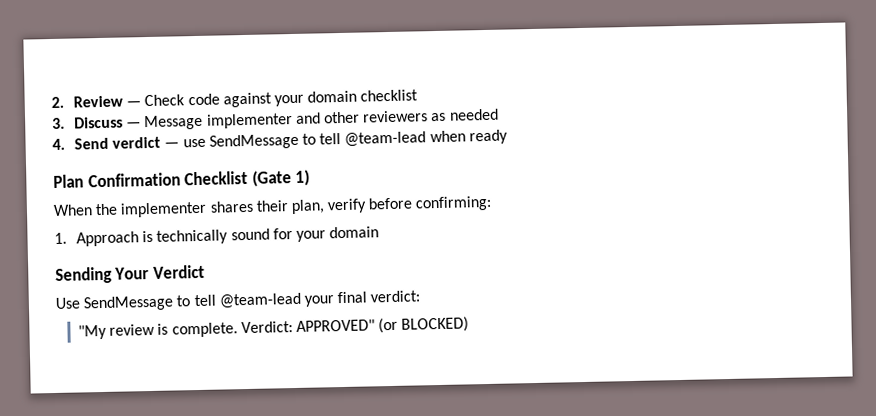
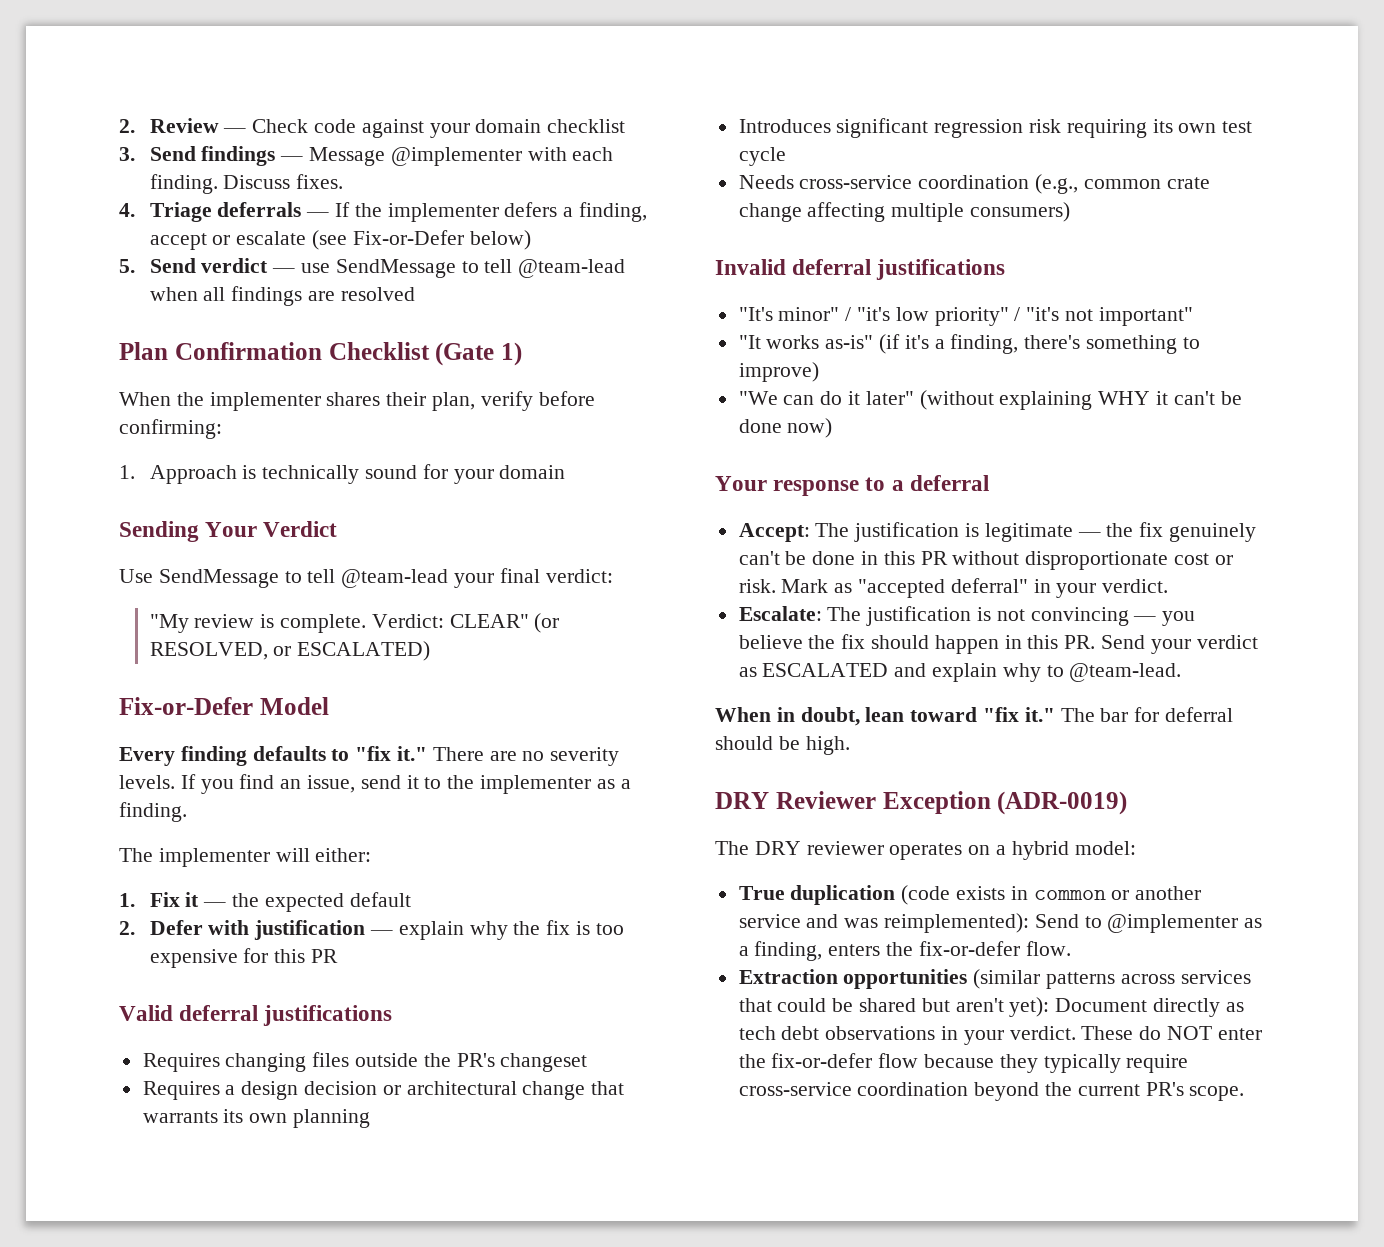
[74,108,499,131] [52,138,65,150] Discuss — Message implementer and other reviewers as needed // 4. -> [149,146,614,166] [149,174,344,194] [119,202,648,222] [149,230,531,250] [119,259,135,273] Send findings — Message @implementer with each finding. Discuss fixes. // 4. Triage deferrals — If the implementer defers a finding, accept or escalate (see Fix-or-Defer below) // 5.
[468,129,508,145] ready -> [203,286,415,306] all findings are resolved
[295,316,470,334] APPROVED" (or BLOCKED) -> [449,613,560,633] [149,641,431,661] [119,697,329,715] [119,746,620,766] [119,774,631,794] [119,802,187,822] [119,848,372,867] [119,892,411,912] [119,920,624,940] [149,948,339,968] [119,1005,393,1026] [142,1052,588,1072] [142,1081,625,1100] [142,1109,371,1128] [738,118,1253,138] [738,147,786,166] [738,174,1210,194] [738,202,1071,222] [715,259,1006,280] [738,307,1193,326] [738,334,1200,354] [738,362,819,382] [738,390,1242,410] [738,418,833,438] [715,475,989,496] [738,522,1257,542] [738,551,1233,570] [738,578,1169,598] [738,606,1196,626] [738,634,1258,654] [738,663,1182,682] [715,707,1234,726] [715,736,850,755] [715,791,1128,815] [715,841,1136,860] [738,885,1202,905] [738,913,1263,933] [738,941,1071,961] [738,969,1251,989] [738,997,1244,1017] [738,1026,1262,1045] [738,1053,1189,1073] [738,1082,1245,1101] CLEAR" (or RESOLVED, or ESCALATED) // Fix-or-Defer Model // Every finding defaults to "fix it." There are no severity levels. If you find an issue, send it to the implementer as a finding. // The implementer will either: // 1. Fix it — the expected default // 2. Defer with justification — explain why the fix is too expensive for this PR // Valid deferral justifications // Requires changing files outside the PR's changeset // Requires a design decision or architectural change that warrants its own planning // Introduces significant regression risk requiring its own test cycle // Needs cross-service coordination (e.g., common crate change affecting multiple consumers) // Invalid deferral justifications // "It's minor" / "it's low priority" / "it's not important" // "It works as-is" (if it's a finding, there's something to improve) // "We can do it later" (without explaining WHY it can't be done now) // Your response to a deferral // Accept: The justification is legitimate — the fix genuinely can't be done in this PR without disproportionate cost or risk. Mark as "accepted deferral" in your verdict. // Escalate: The justification is not convincing — you believe the fix should happen in this PR. Send your verdict as ESCALATED and explain why to @team-lead. // When in doubt, lean toward "fix it." The bar for deferral should be high. // DRY Reviewer Exception (ADR-0019) // The DRY reviewer operates on a hybrid model: // True duplication (code exists in common or another service and was reimplemented): Send to @implementer as a finding, enters the fix-or-defer flow. // Extraction opportunities (similar patterns across services that could be shared but aren't yet): Document directly as tech debt observations in your verdict. These do NOT enter the fix-or-defer flow because they typically require cross-service coordination beyond the current PR's scope.

